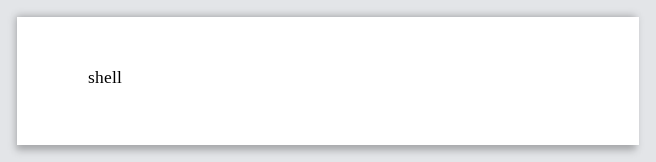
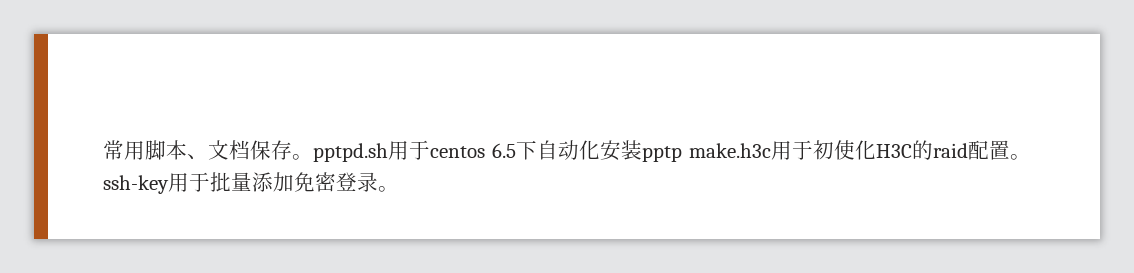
[88,71,122,83] shell -> [103,140,1031,162] [103,172,399,194] 常用脚本、文档保存。pptpd.sh用于centos 6.5下自动化安装pptp make.h3c用于初使化H3C的raid配置。ssh-key用于批量添加免密登录。

